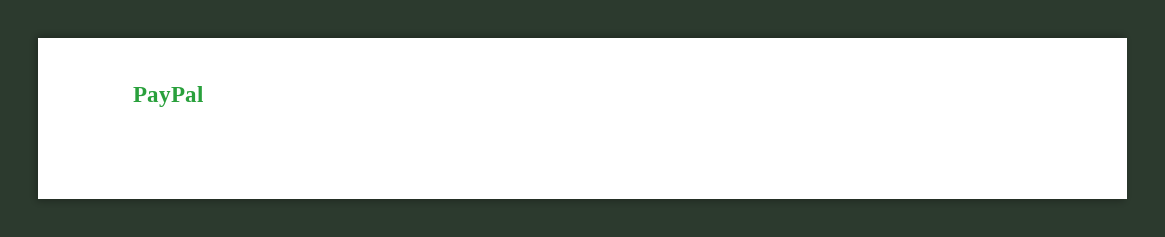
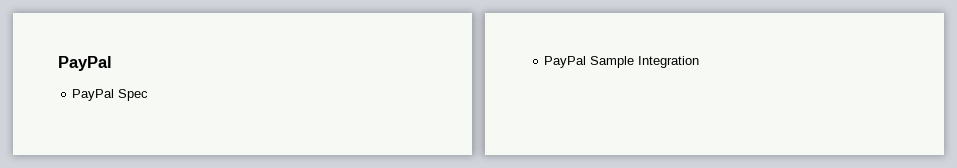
[133,86,203,107] PayPal -> [58,56,112,71] [72,89,149,101] [544,56,700,68] PayPal // PayPal Spec // PayPal Sample Integration

